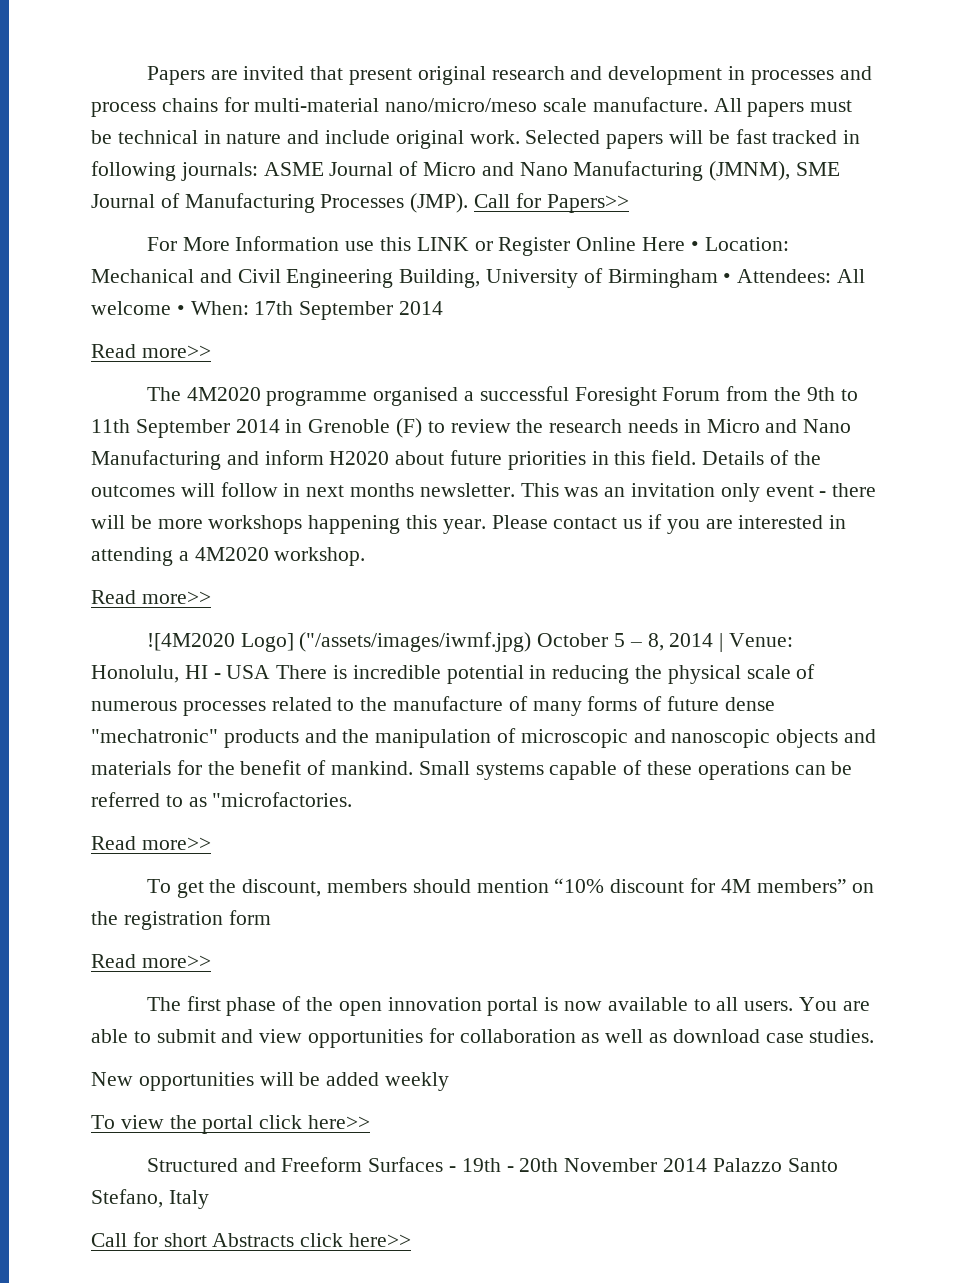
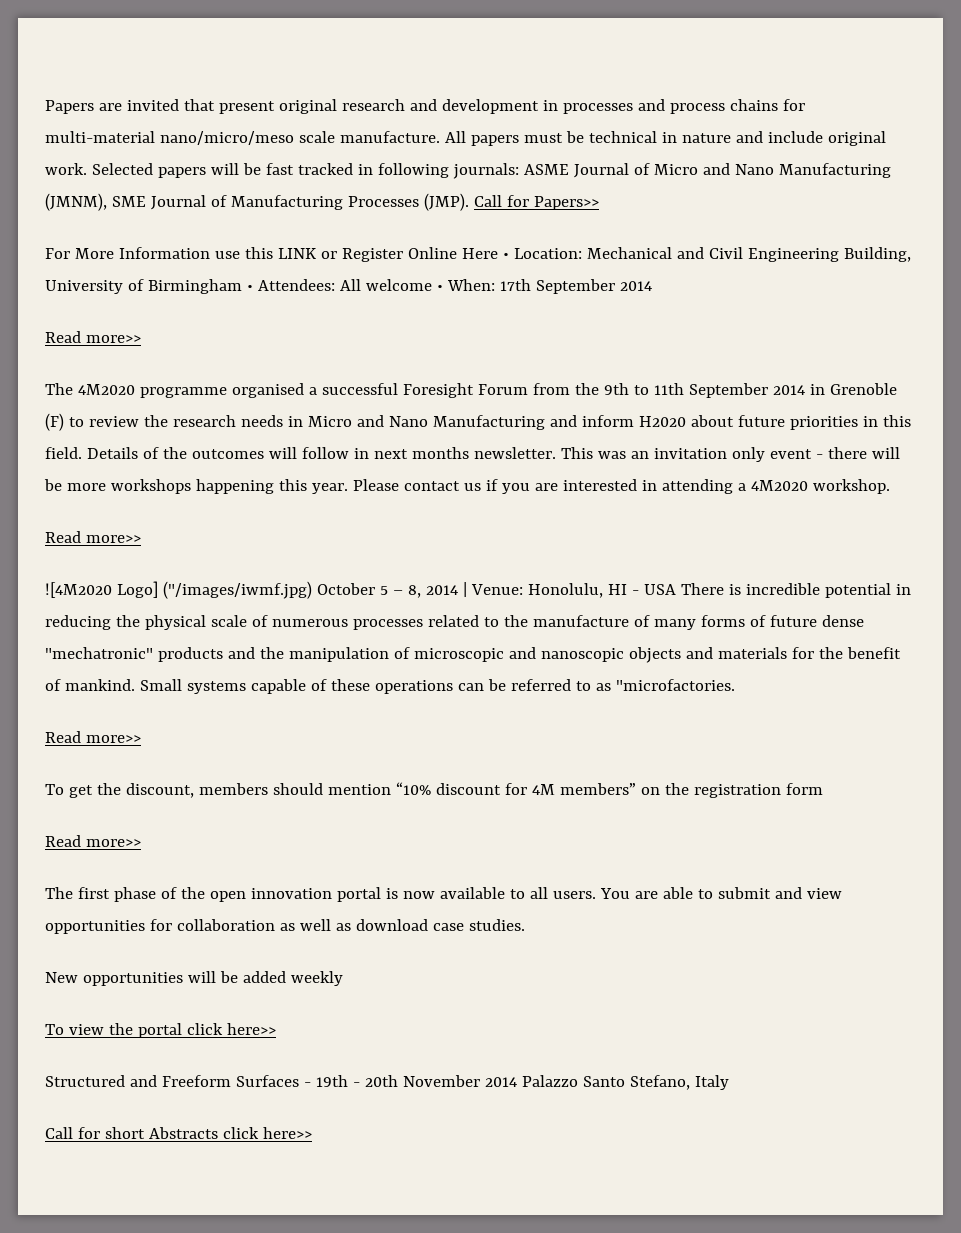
[299,632,532,652] ("/assets/images/iwmf.jpg) -> [162,581,312,599] ("/images/iwmf.jpg)

